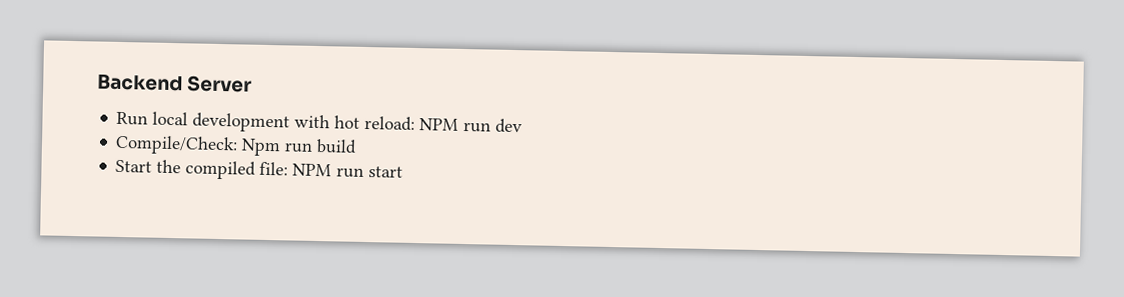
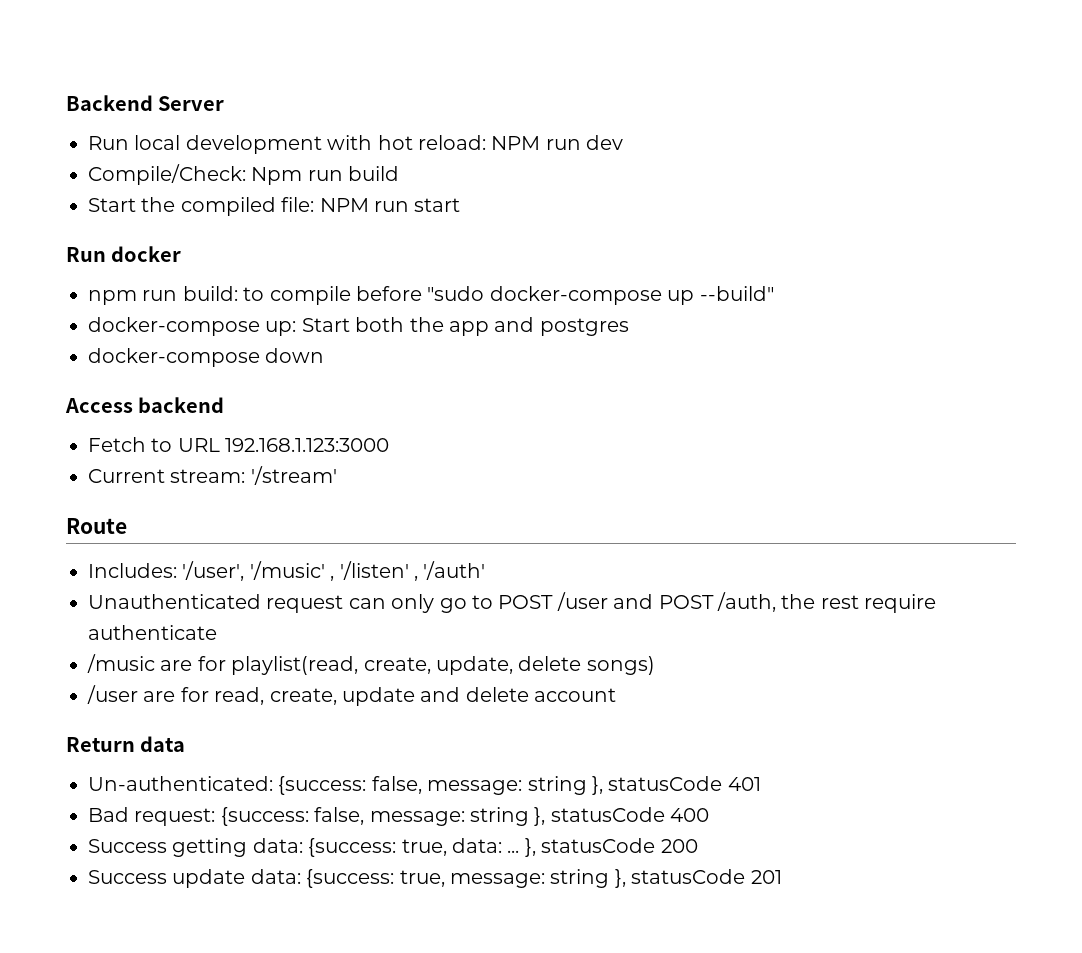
(404, 172) none -> [66,246,182,262] [88,286,774,305] [88,317,629,336] [88,348,325,367] [65,397,225,413] [88,437,390,452] [88,466,337,485] [66,518,127,534] [88,561,486,581] [88,592,937,613] [88,625,217,640] [87,654,655,675] [87,685,617,706] [66,736,186,752] [88,776,761,795] [88,807,710,826] [88,838,698,857] [88,869,782,888] // Run docker // npm run build: to compile before "sudo docker-compose up --build" // docker-compose up: Start both the app and postgres // docker-compose down // Access backend // Fetch to URL 192.168.1.123:3000 // Current stream: '/stream' // Route // Includes: '/user', '/music' , '/listen' , '/auth' // Unauthenticated request can only go to POST /user and POST /auth, the rest require authenticate // /music are for playlist(read, create, update, delete songs) // /user are for read, create, update and delete account // Return data // Un-authenticated: {success: false, message: string }, statusCode 401 // Bad request: {success: false, message: string }, statusCode 400 // Success getting data: {success: true, data: ... }, statusCode 200 // Success update data: {success: true, message: string }, statusCode 201

